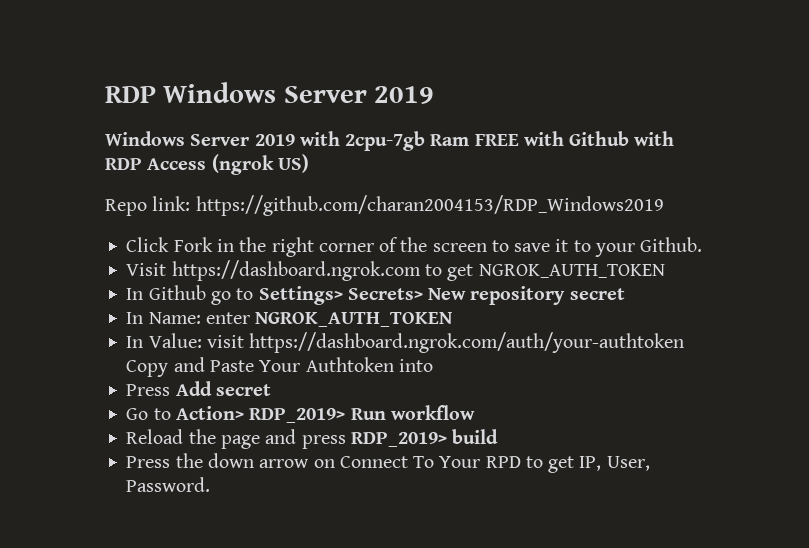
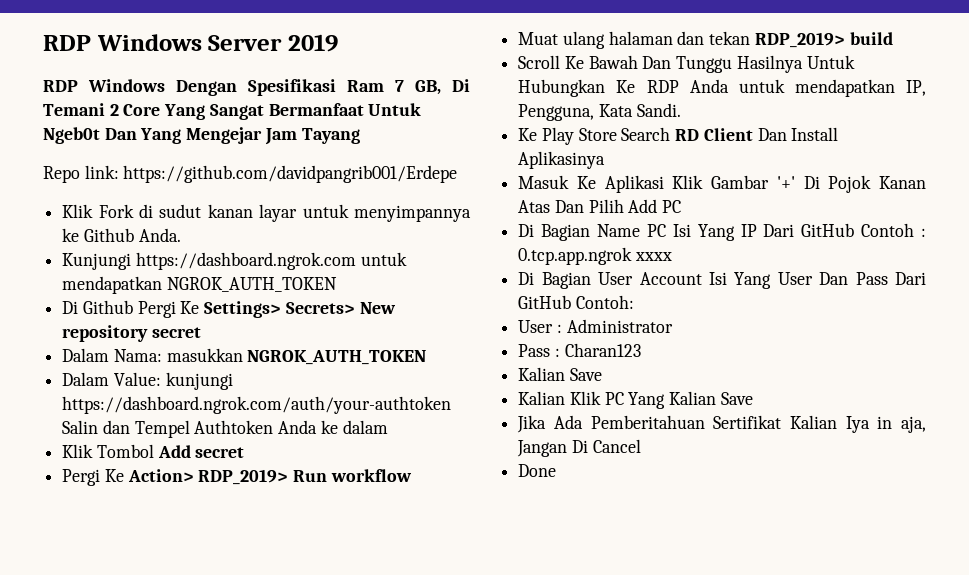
[105,131,675,151] [105,154,309,175] [105,195,664,216] [126,237,703,257] [126,260,665,281] [126,285,254,305] Windows Server 2019 with 2cpu-7gb Ram FREE with Github with RDP Access (ngrok US) // Repo link: https://github.com/charan2004153/RDP_Windows2019 // Click Fork in the right corner of the screen to save it to your Github. // Visit https://dashboard.ngrok.com to get NGROK_AUTH_TOKEN // In Github go to -> [43,79,470,96] [43,103,422,120] [43,127,360,145] [43,165,458,183] [62,204,471,222] [62,228,181,242] [62,252,407,270] [62,276,337,294] [62,300,200,318] RDP Windows Dengan Spesifikasi Ram 7 GB, Di Temani 2 Core Yang Sangat Bermanfaat Untuk Ngeb0t Dan Yang Mengejar Jam Tayang // Repo link: https://github.com/davidpangrib001/Erdepe // Klik Fork di sudut kanan layar untuk menyimpannya ke Github Anda. // Kunjungi https://dashboard.ngrok.com untuk mendapatkan NGROK_AUTH_TOKEN // Di Github Pergi Ke
[126,312,453,327] [126,332,685,353] [126,357,433,377] [126,384,171,396] In Name: enter NGROK_AUTH_TOKEN // In Value: visit https://dashboard.ngrok.com/auth/your-authtoken Copy and Paste Your Authtoken into // Press -> [62,348,427,365] [62,372,233,390] [62,396,452,414] [62,420,388,438] [62,444,154,458] Dalam Nama: masukkan NGROK_AUTH_TOKEN // Dalam Value: kunjungi https://dashboard.ngrok.com/auth/your-authtoken Salin dan Tempel Authtoken Anda ke dalam // Klik Tombol
[126,408,171,420] Go to -> [62,469,124,486] Pergi Ke
[126,429,499,449] [126,453,650,473] [126,477,211,492] Reload the page and press RDP_2019> build // Press the down arrow on Connect To Your RPD to get IP, User, Password. -> [518,31,893,49] [518,55,855,73] [518,79,926,97] [518,103,681,121] [518,127,839,145] [518,151,606,169] [518,175,926,193] [518,199,682,213] [518,223,926,241] [518,247,672,265] [518,272,926,289] [518,295,634,309] [518,319,673,333] [518,343,641,357] [518,367,602,381] [518,391,753,409] [517,415,926,433] [517,439,641,457] [518,464,557,477] Muat ulang halaman dan tekan RDP_2019> build // Scroll Ke Bawah Dan Tunggu Hasilnya Untuk Hubungkan Ke RDP Anda untuk mendapatkan IP, Pengguna, Kata Sandi. // Ke Play Store Search RD Client Dan Install Aplikasinya // Masuk Ke Aplikasi Klik Gambar '+' Di Pojok Kanan Atas Dan Pilih Add PC // Di Bagian Name PC Isi Yang IP Dari GitHub Contoh : 0.tcp.app.ngrok xxxx // Di Bagian User Account Isi Yang User Dan Pass Dari GitHub Contoh: // User : Administrator // Pass : Charan123 // Kalian Save // Kalian Klik PC Yang Kalian Save // Jika Ada Pemberitahuan Sertifikat Kalian Iya in aja, Jangan Di Cancel // Done

